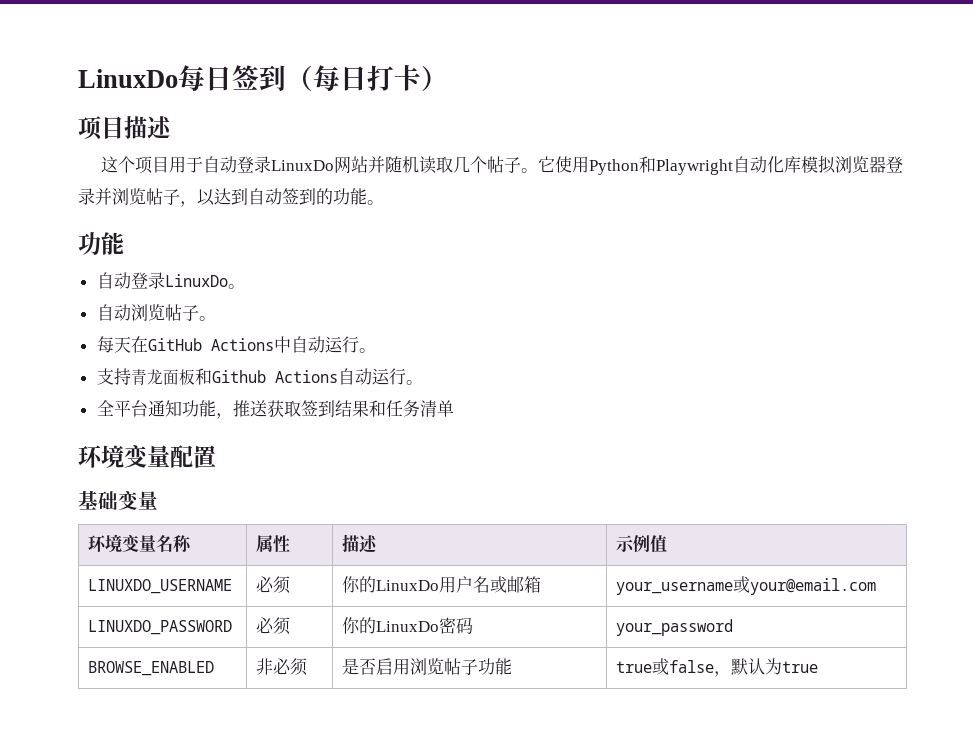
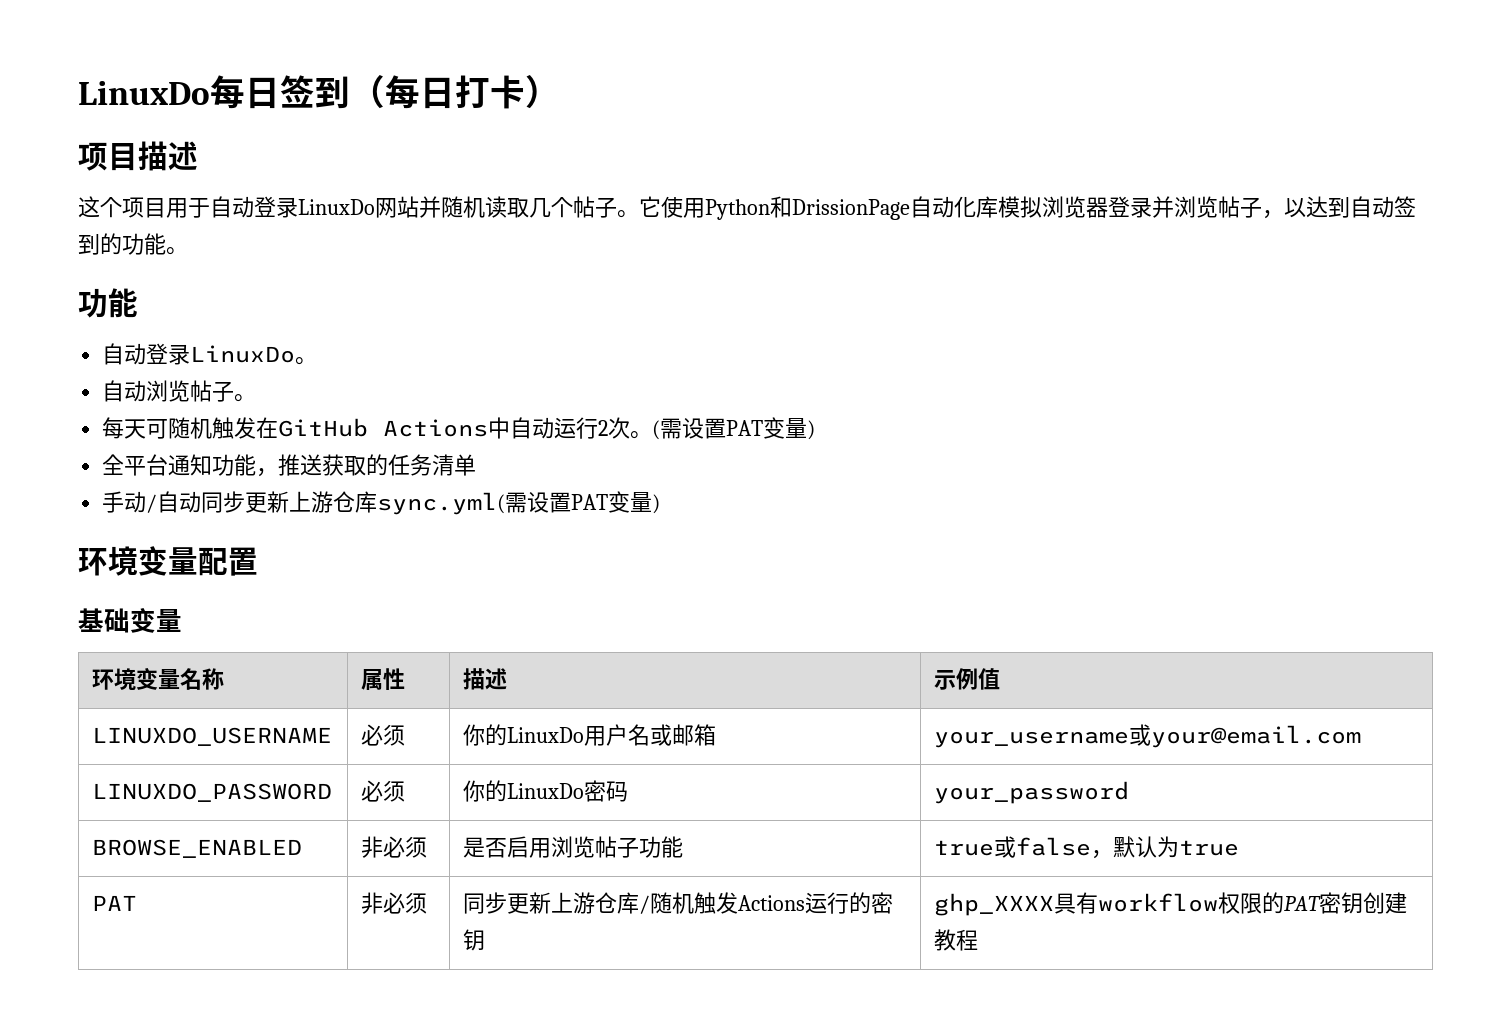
[655,159,733,175] Playwright -> [792,199,910,220] DrissionPage
(131, 344) none -> [146,417,257,439] 可随机触发
[358,348,376,353] [96,368,423,385] 。 // 支持青龙面板和Github Actions自动运行。 -> [598,417,816,440] 2次。(需设置PAT变量)
[300,400,386,417] 签到结果和 -> [366,454,389,476] 的
(454, 408) none -> [102,491,661,515] // 手动/自动同步更新上游仓库sync.yml(需设置PAT变量)
(818, 667) none -> [92,895,138,911] [361,892,428,914] [463,892,894,914] [463,929,486,951] [934,892,1408,916] [934,929,979,951] // PAT | 非必须 | 同步更新上游仓库/随机触发Actions运行的密钥 | ghp_XXXX具有workflow权限的PAT密钥创建教程

